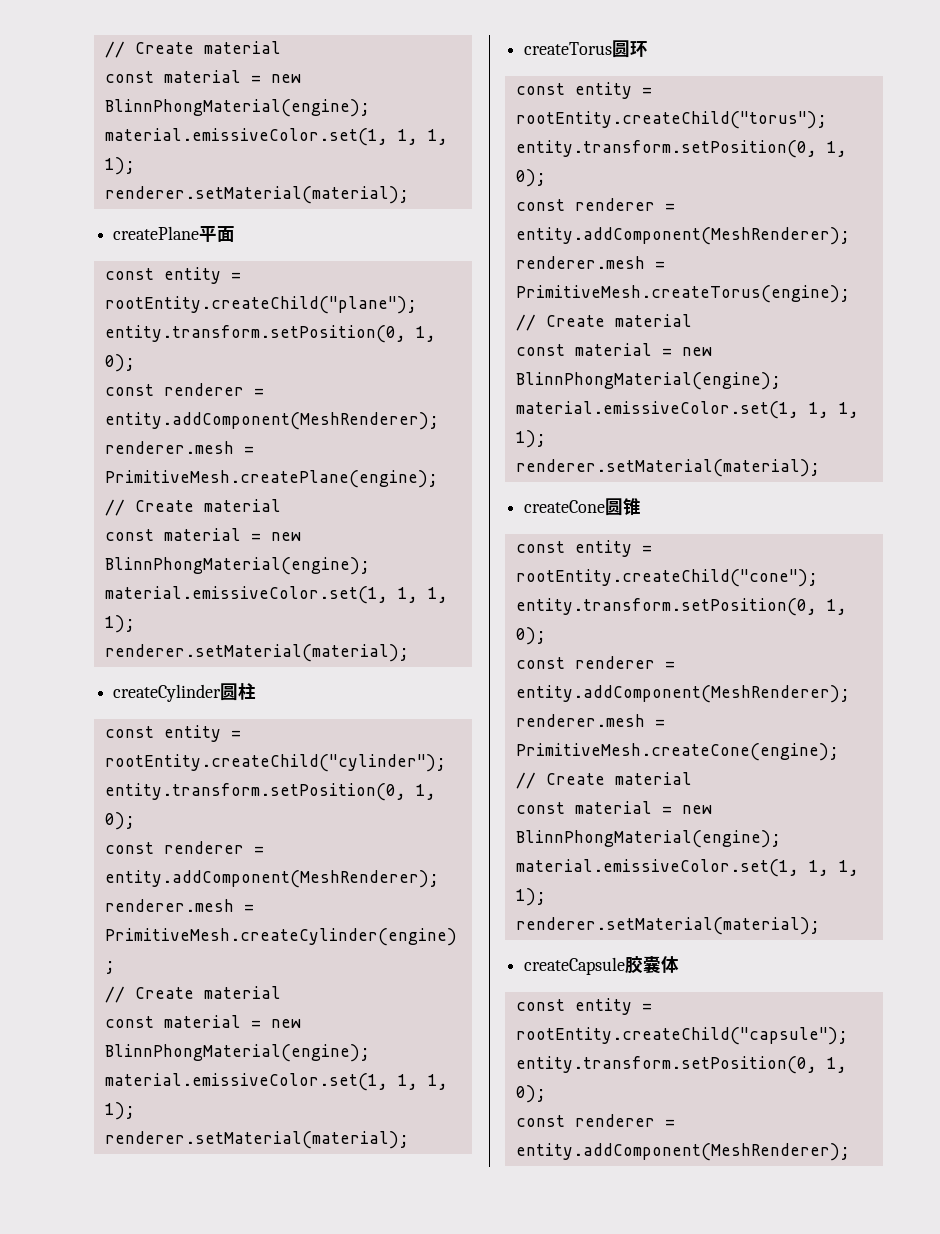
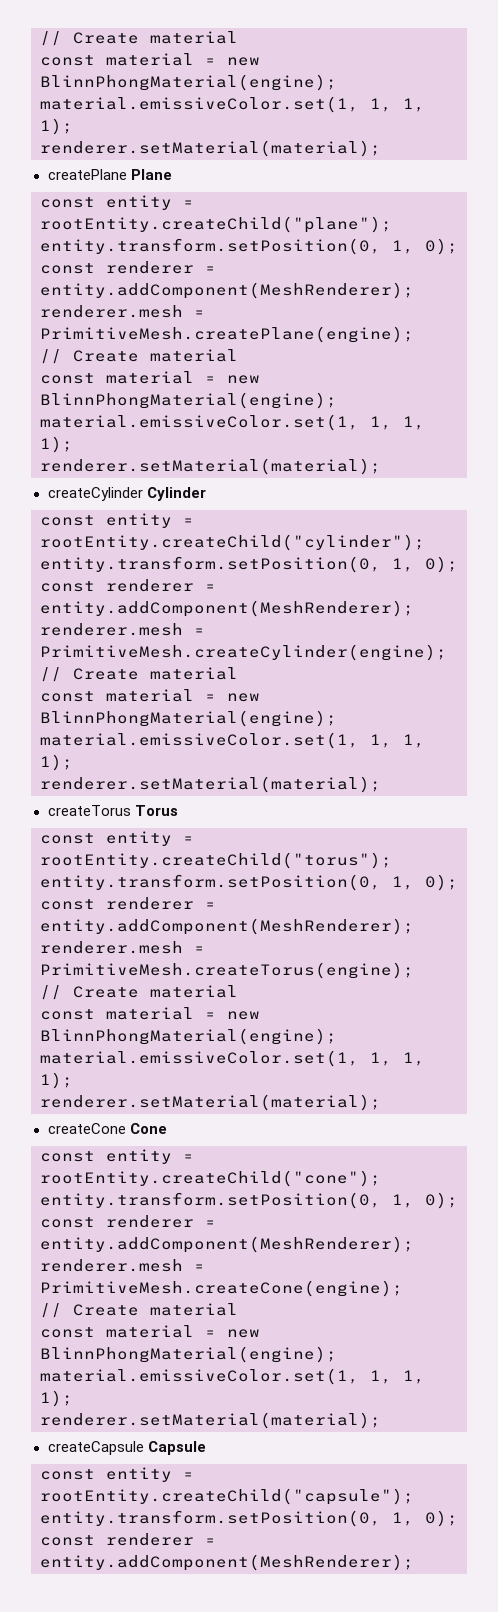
[199,226,236,242] 平面 -> [130,169,172,180] Plane
[220,683,257,701] 圆柱 -> [146,487,206,501] Cylinder
[612,40,649,58] 圆环 -> [134,805,178,816] Torus
[605,498,642,516] 圆锥 -> [129,1123,167,1134] Cone
[625,956,680,974] 胶囊体 -> [147,1441,206,1455] Capsule

